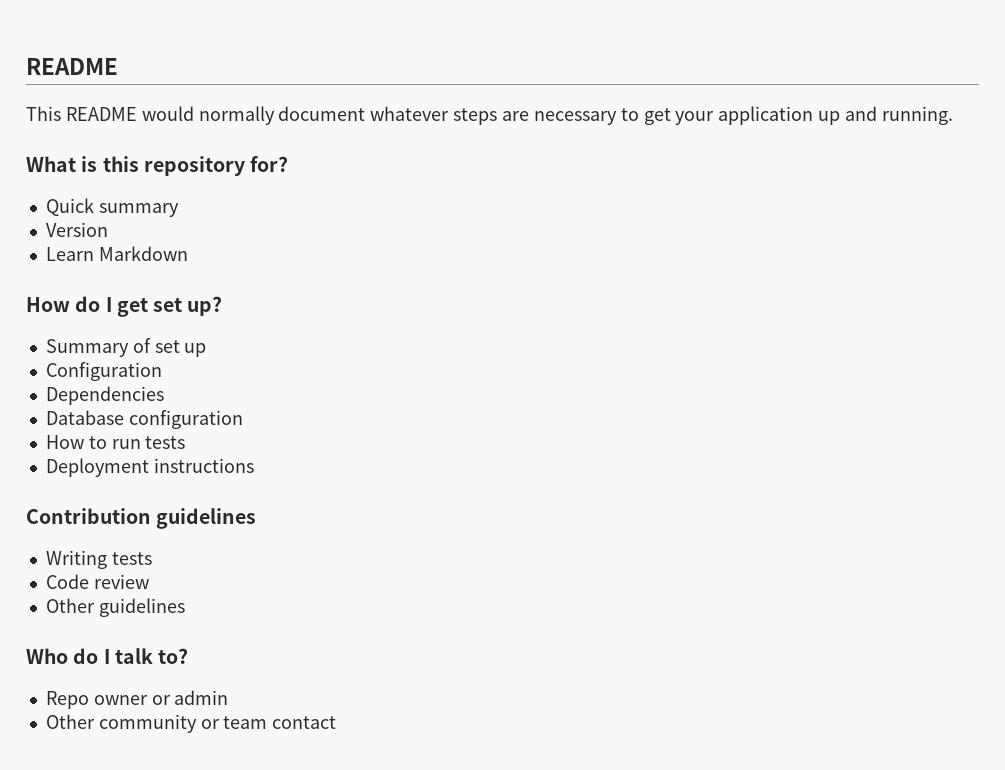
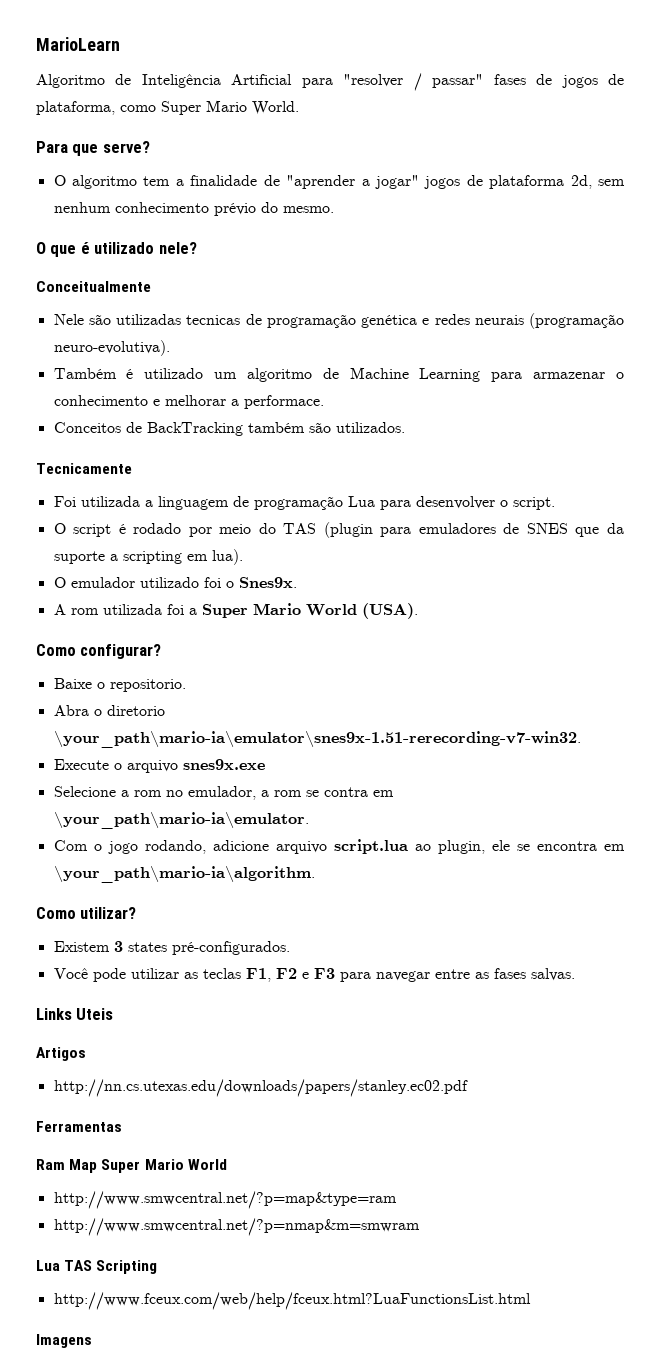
[26,58,118,75] [26,106,953,125] [26,156,289,176] [45,198,179,217] [45,222,108,237] [45,246,188,261] [26,296,223,317] [45,338,207,357] [45,362,162,381] [45,386,164,405] [45,410,243,429] [45,435,186,449] [45,458,254,477] [26,508,257,529] [45,550,152,569] [45,574,149,589] [45,598,185,617] [26,648,189,664] [45,690,229,709] [45,714,337,733] README // This README would normally document whatever steps are necessary to get your application up and running. // What is this repository for? // Quick summary // Version // Learn Markdown // How do I get set up? // Summary of set up // Configuration // Dependencies // Database configuration // How to run tests // Deployment instructions // Contribution guidelines // Writing tests // Code review // Other guidelines // Who do I talk to? // Repo owner or admin // Other community or team contact -> [36,37,120,51] [36,73,624,91] [36,100,299,115] [36,141,150,156] [53,175,625,189] [53,202,334,216] [36,242,197,257] [36,281,151,292] [53,313,624,329] [53,340,170,356] [53,367,624,382] [53,395,324,409] [53,422,405,436] [36,463,132,474] [53,496,555,510] [53,522,624,538] [53,549,243,565] [53,577,297,588] [53,603,418,619] [36,644,162,659] [53,678,186,692] [53,705,165,716] [53,731,581,748] [53,759,265,773] [53,786,394,800] [53,812,309,829] [53,839,625,854] [53,866,315,883] [36,907,137,919] [53,941,290,955] [53,968,575,982] [36,1008,114,1020] [36,1047,86,1061] [53,1079,468,1097] [36,1121,122,1132] [36,1159,227,1173] [53,1191,397,1209] [53,1218,420,1236] [36,1260,158,1274] [53,1292,531,1310] [36,1334,92,1348] MarioLearn // Algoritmo de Inteligência Artificial para "resolver / passar" fases de jogos de plataforma, como Super Mario World. // Para que serve? // O algoritmo tem a finalidade de "aprender a jogar" jogos de plataforma 2d, sem nenhum conhecimento prévio do mesmo. // O que é utilizado nele? // Conceitualmente // Nele são utilizadas tecnicas de programação genética e redes neurais (programação neuro-evolutiva). // Também é utilizado um algoritmo de Machine Learning para armazenar o conhecimento e melhorar a performace. // Conceitos de BackTracking também são utilizados. // Tecnicamente // Foi utilizada a linguagem de programação Lua para desenvolver o script. // O script é rodado por meio do TAS (plugin para emuladores de SNES que da suporte a scripting em lua). // O emulador utilizado foi o Snes9x. // A rom utilizada foi a Super Mario World (USA). // Como configurar? // Baixe o repositorio. // Abra o diretorio \your_path\mario-ia\emulator\snes9x-1.51-rerecording-v7-win32. // Execute o arquivo snes9x.exe // Selecione a rom no emulador, a rom se contra em \your_path\mario-ia\emulator. // Com o jogo rodando, adicione arquivo script.lua ao plugin, ele se encontra em \your_path\mario-ia\algorithm. // Como utilizar? // Existem 3 states pré-configurados. // Você pode utilizar as teclas F1, F2 e F3 para navegar entre as fases salvas. // Links Uteis // Artigos // http://nn.cs.utexas.edu/downloads/papers/stanley.ec02.pdf // Ferramentas // Ram Map Super Mario World // http://www.smwcentral.net/?p=map&type=ram // http://www.smwcentral.net/?p=nmap&m=smwram // Lua TAS Scripting // http://www.fceux.com/web/help/fceux.html?LuaFunctionsList.html // Imagens

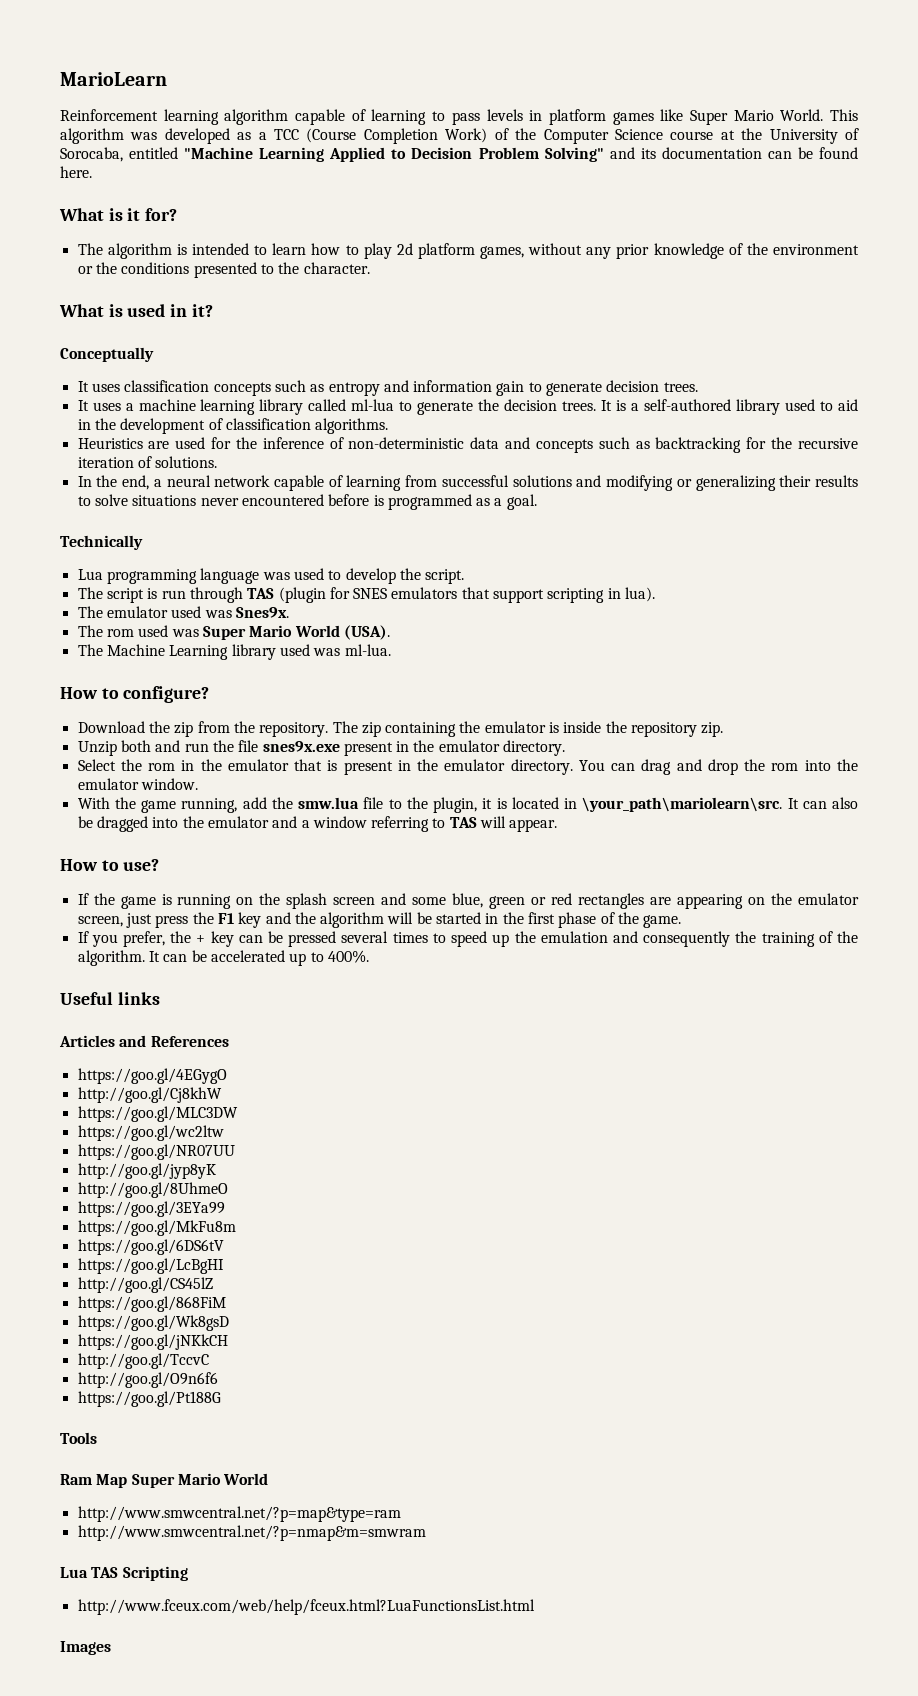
[36,73,624,91] [36,100,299,115] [36,141,150,156] [53,175,625,189] [53,202,334,216] [36,242,197,257] [36,281,151,292] [53,313,624,329] [53,340,170,356] [53,367,624,382] [53,395,324,409] [53,422,405,436] [36,463,132,474] [53,496,555,510] [53,522,624,538] [53,549,243,565] [53,577,297,588] [53,603,418,619] [36,644,162,659] [53,678,186,692] [53,705,165,716] [53,731,581,748] [53,759,265,773] [53,786,394,800] [53,812,309,829] [53,839,625,854] [53,866,315,883] [36,907,137,919] [53,941,290,955] [53,968,575,982] [36,1008,114,1020] [36,1047,86,1061] [53,1079,468,1097] [36,1121,122,1132] Algoritmo de Inteligência Artificial para "resolver / passar" fases de jogos de plataforma, como Super Mario World. // Para que serve? // O algoritmo tem a finalidade de "aprender a jogar" jogos de plataforma 2d, sem nenhum conhecimento prévio do mesmo. // O que é utilizado nele? // Conceitualmente // Nele são utilizadas tecnicas de programação genética e redes neurais (programação neuro-evolutiva). // Também é utilizado um algoritmo de Machine Learning para armazenar o conhecimento e melhorar a performace. // Conceitos de BackTracking também são utilizados. // Tecnicamente // Foi utilizada a linguagem de programação Lua para desenvolver o script. // O script é rodado por meio do TAS (plugin para emuladores de SNES que da suporte a scripting em lua). // O emulador utilizado foi o Snes9x. // A rom utilizada foi a Super Mario World (USA). // Como configurar? // Baixe o repositorio. // Abra o diretorio \your_path\mario-ia\emulator\snes9x-1.51-rerecording-v7-win32. // Execute o arquivo snes9x.exe // Selecione a rom no emulador, a rom se contra em \your_path\mario-ia\emulator. // Com o jogo rodando, adicione arquivo script.lua ao plugin, ele se encontra em \your_path\mario-ia\algorithm. // Como utilizar? // Existem 3 states pré-configurados. // Você pode utilizar as teclas F1, F2 e F3 para navegar entre as fases salvas. // Links Uteis // Artigos // http://nn.cs.utexas.edu/downloads/papers/stanley.ec02.pdf // Ferramentas -> [60,109,858,125] [60,128,859,144] [60,147,858,162] [60,166,92,178] [59,208,178,221] [77,243,859,259] [77,262,370,278] [59,304,213,317] [60,347,154,362] [77,380,698,396] [77,399,859,415] [77,418,389,434] [77,437,858,453] [77,456,218,468] [77,475,859,491] [77,494,537,510] [60,535,143,550] [77,568,465,584] [77,587,656,603] [77,606,289,618] [77,625,390,640] [77,644,391,660] [60,686,210,703] [77,721,724,737] [77,740,566,756] [77,759,859,775] [77,778,198,790] [77,797,858,813] [77,816,558,832] [60,859,160,871] [77,893,860,909] [77,912,682,928] [77,931,859,947] [77,950,369,966] [60,992,160,1005] [59,1035,229,1047] [77,1068,227,1084] [77,1087,222,1103] [77,1106,238,1122] [77,1125,224,1141] [77,1144,235,1160] [77,1163,216,1179] [77,1182,228,1198] [77,1201,225,1217] [77,1220,236,1236] [77,1239,224,1255] [77,1258,224,1274] [77,1277,213,1293] [77,1296,226,1312] [77,1315,229,1331] [77,1334,228,1350] [77,1353,209,1369] [77,1372,218,1388] [77,1391,221,1407] [60,1432,97,1444] Reinforcement learning algorithm capable of learning to pass levels in platform games like Super Mario World. This algorithm was developed as a TCC (Course Completion Work) of the Computer Science course at the University of Sorocaba, entitled "Machine Learning Applied to Decision Problem Solving" and its documentation can be found here. // What is it for? // The algorithm is intended to learn how to play 2d platform games, without any prior knowledge of the environment or the conditions presented to the character. // What is used in it? // Conceptually // It uses classification concepts such as entropy and information gain to generate decision trees. // It uses a machine learning library called ml-lua to generate the decision trees. It is a self-authored library used to aid in the development of classification algorithms. // Heuristics are used for the inference of non-deterministic data and concepts such as backtracking for the recursive iteration of solutions. // In the end, a neural network capable of learning from successful solutions and modifying or generalizing their results to solve situations never encountered before is programmed as a goal. // Technically // Lua programming language was used to develop the script. // The script is run through TAS (plugin for SNES emulators that support scripting in lua). // The emulator used was Snes9x. // The rom used was Super Mario World (USA). // The Machine Learning library used was ml-lua. // How to configure? // Download the zip from the repository. The zip containing the emulator is inside the repository zip. // Unzip both and run the file snes9x.exe present in the emulator directory. // Select the rom in the emulator that is present in the emulator directory. You can drag and drop the rom into the emulator window. // With the game running, add the smw.lua file to the plugin, it is located in \your_path\mariolearn\src. It can also be dragged into the emulator and a window referring to TAS will appear. // How to use? // If the game is running on the splash screen and some blue, green or red rectangles are appearing on the emulator screen, just press the F1 key and the algorithm will be started in the first phase of the game. // If you prefer, the + key can be pressed several times to speed up the emulation and consequently the training of the algorithm. It can be accelerated up to 400%. // Useful links // Articles and References // https://goo.gl/4EGygO // http://goo.gl/Cj8khW // https://goo.gl/MLC3DW // https://goo.gl/wc2ltw // https://goo.gl/NR07UU // http://goo.gl/jyp8yK // http://goo.gl/8UhmeO // https://goo.gl/3EYa99 // https://goo.gl/MkFu8m // https://goo.gl/6DS6tV // https://goo.gl/LcBgHI // http://goo.gl/CS45lZ // https://goo.gl/868FiM // https://goo.gl/Wk8gsD // https://goo.gl/jNKkCH // http://goo.gl/TccvC // http://goo.gl/O9n6f6 // https://goo.gl/Pt188G // Tools
[36,1334,92,1348] Imagens -> [60,1641,111,1655] Images

